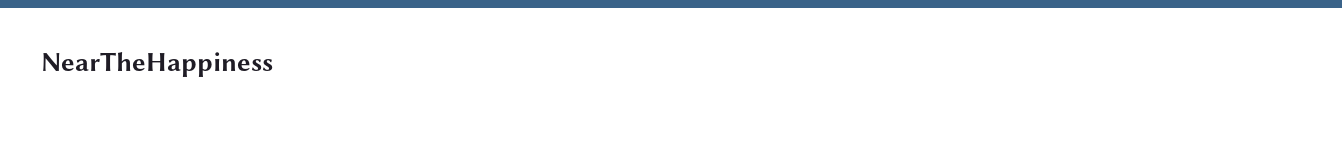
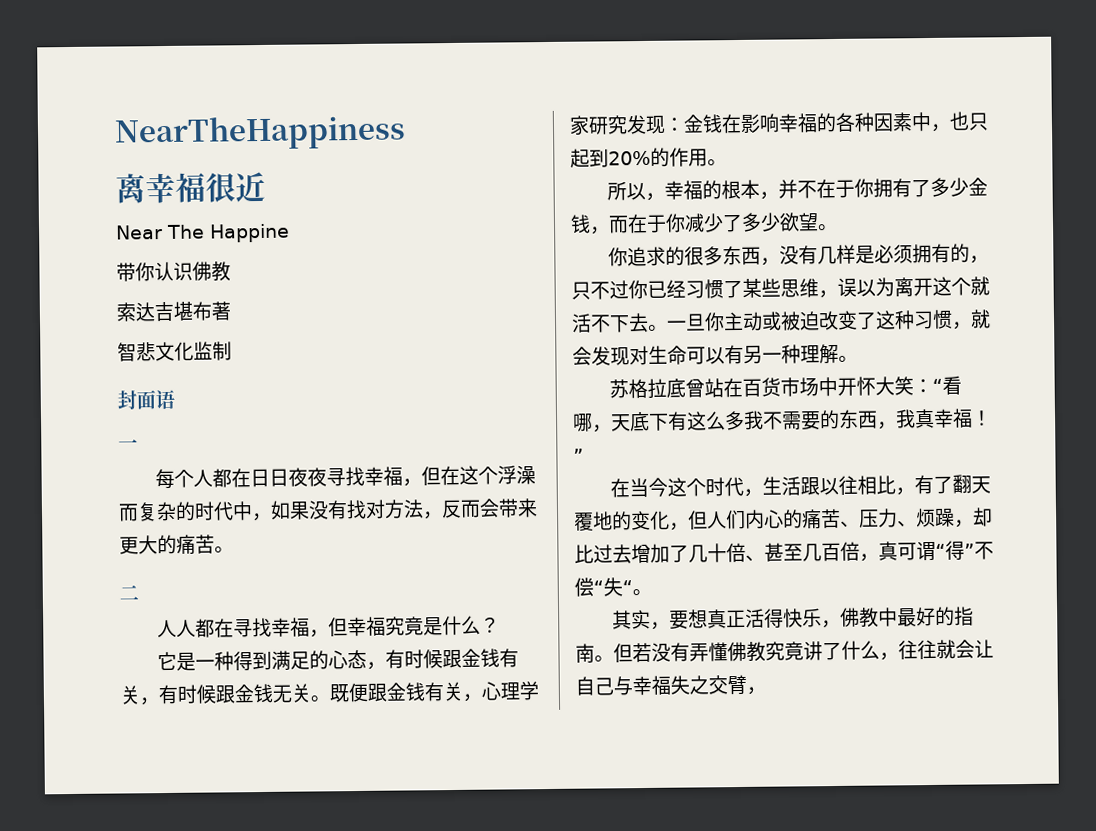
(273, 64) none -> [115,171,266,204] [115,223,290,243] [116,261,231,282] [116,301,231,322] [117,341,232,362] [117,389,175,410] [118,439,138,451] [155,465,537,490] [118,498,538,522] [119,534,234,555] [119,585,139,601] [157,615,501,638] [157,648,520,671] [120,681,539,706] [569,111,989,136] [570,147,727,168] [607,177,989,201] [570,212,838,235] [608,243,990,267] [571,276,990,300] [571,309,991,333] [572,343,858,366] [609,375,963,399] [572,408,992,433] [573,448,584,463] [610,474,992,498] [574,507,993,531] [574,540,994,564] [574,577,652,597] [612,606,975,630] [575,639,994,663] [575,674,766,696] // 离幸福很近 // Near The Happine // 带你认识佛教 // 索达吉堪布著 // 智悲文化监制 // 封面语 // 一 // 每个人都在日日夜夜寻找幸福，但在这个浮澡而复杂的时代中，如果没有找对方法，反而会带来更大的痛苦。 // 二 // 人人都在寻找幸福，但幸福究竟是什么？ // 它是一种得到满足的心态，有时候跟金钱有关，有时候跟金钱无关。既便跟金钱有关，心理学家研究发现：金钱在影响幸福的各种因素中，也只起到20%的作用。 // 所以，幸福的根本，并不在于你拥有了多少金钱，而在于你减少了多少欲望。 // 你追求的很多东西，没有几样是必须拥有的，只不过你已经习惯了某些思维，误以为离开这个就活不下去。一旦你主动或被迫改变了这种习惯，就会发现对生命可以有另一种理解。 // 苏格拉底曾站在百货市场中开怀大笑：“看哪，天底下有这么多我不需要的东西，我真幸福！” // 在当今这个时代，生活跟以往相比，有了翻天覆地的变化，但人们内心的痛苦、压力、烦躁，却比过去增加了几十倍、甚至几百倍，真可谓“得”不偿“失“。 // 其实，要想真正活得快乐，佛教中最好的指南。但若没有弄懂佛教究竟讲了什么，往往就会让自己与幸福失之交臂，

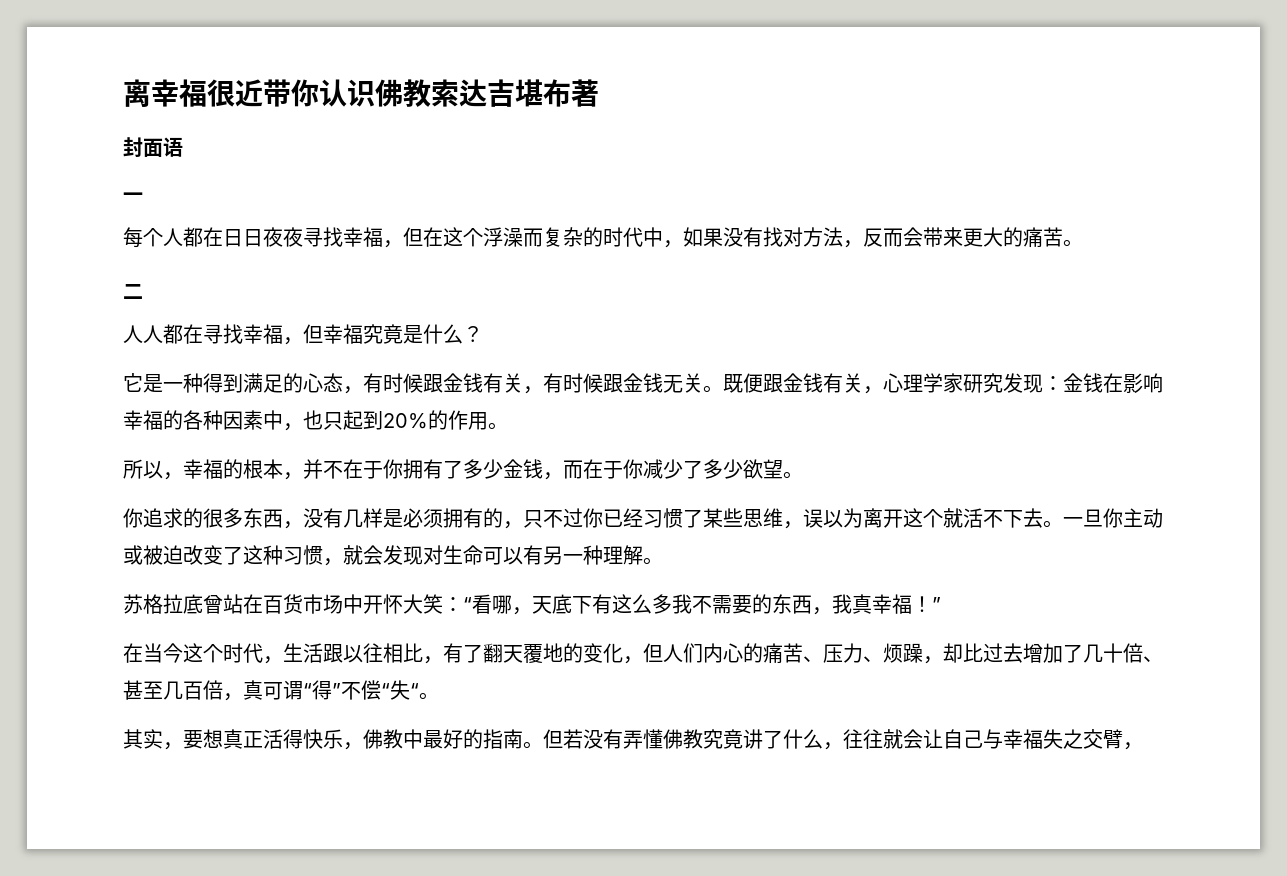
[114,114,406,151] NearTheHappiness // -> (123, 93) none
[115,223,290,243] // Near The Happine // -> (263, 93) none
(231, 271) // -> (431, 93) none
[117,341,232,362] // 智悲文化监制 -> (599, 93) none

